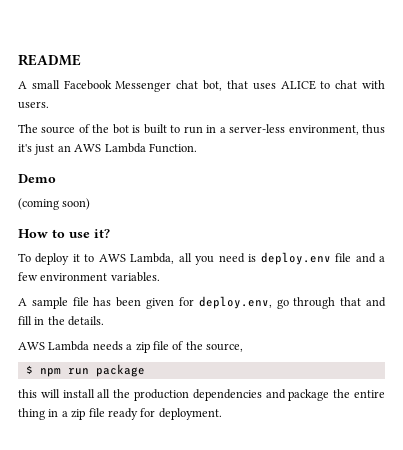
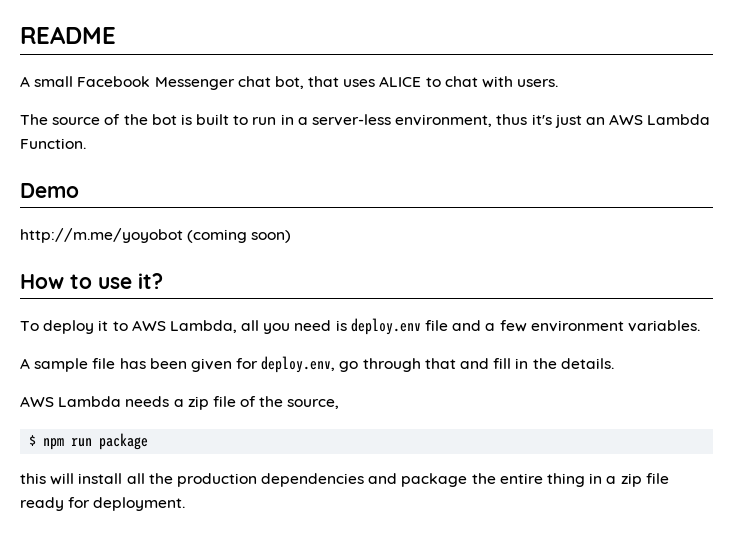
(56, 178) none -> [20,228,183,243] http://m.me/yoyobot

